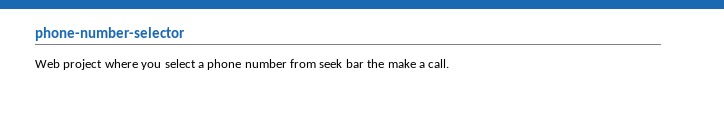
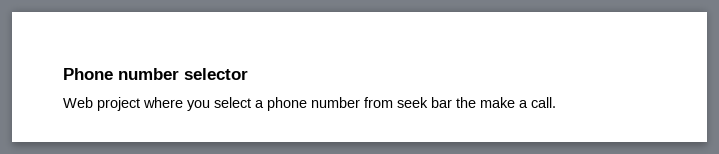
[35,27,185,41] phone-number-selector -> [63,68,248,80] Phone number selector

